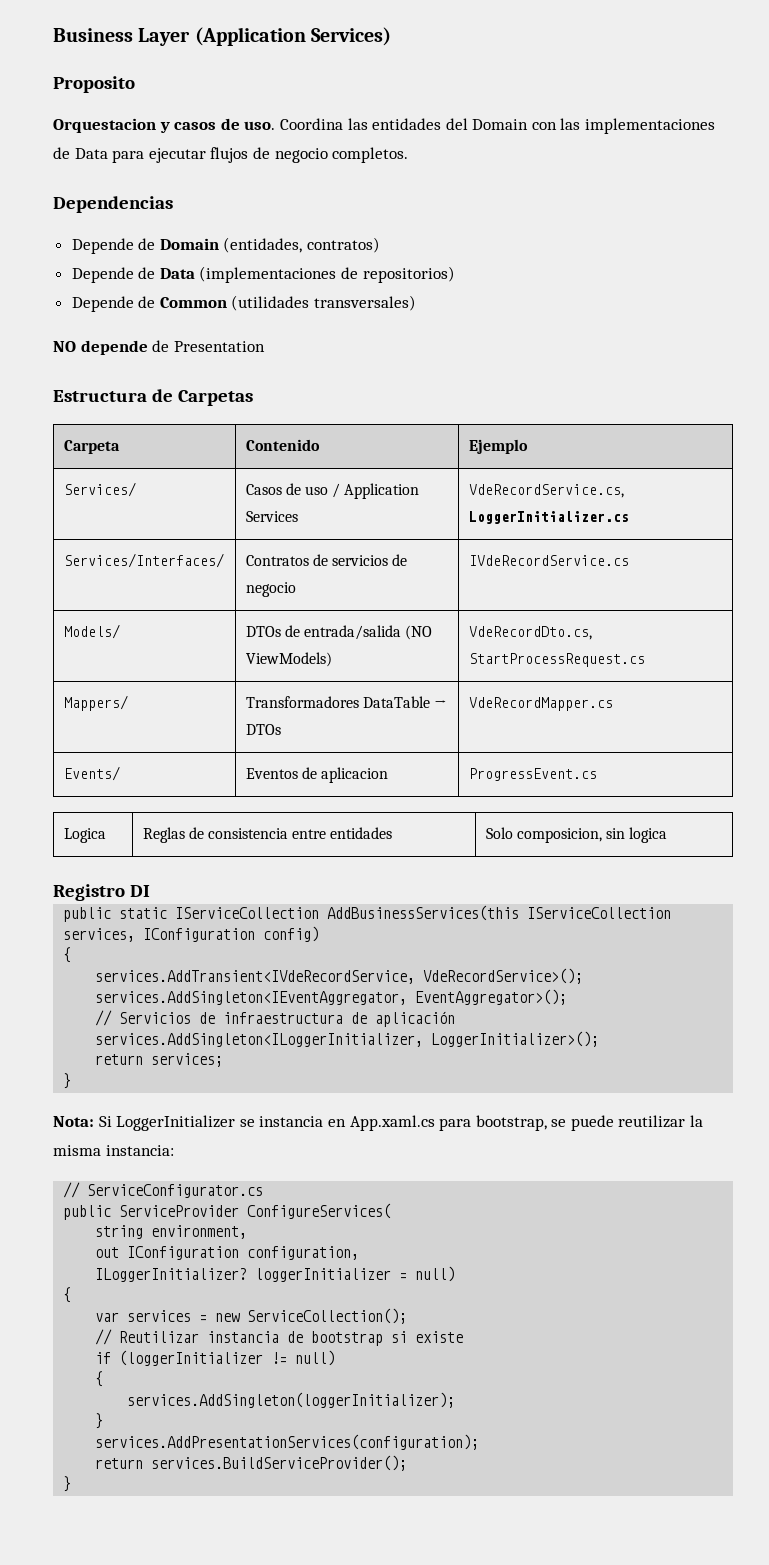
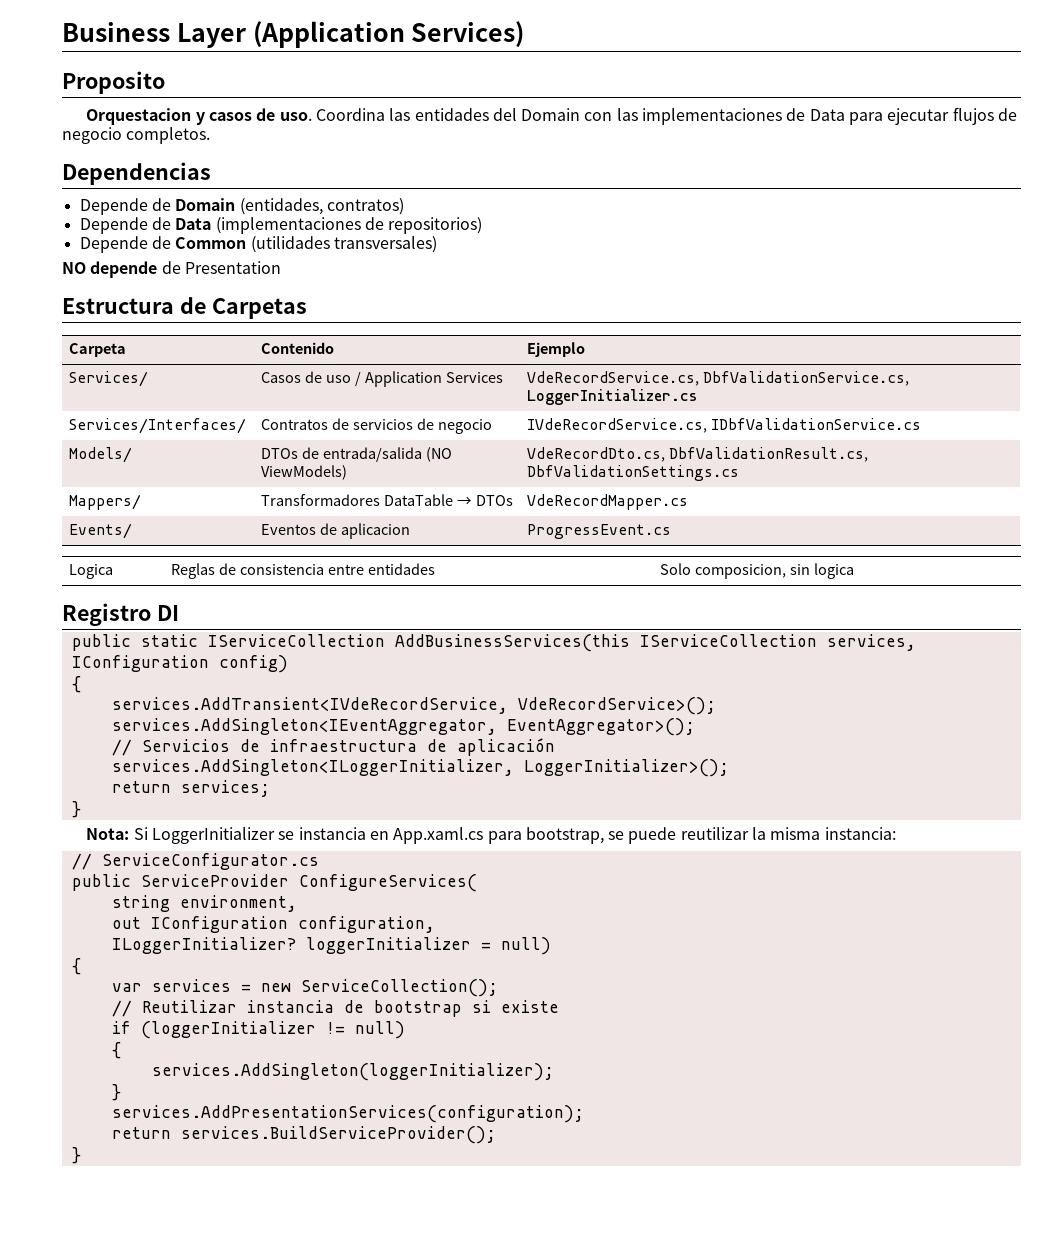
(624, 491) none -> [703,371,910,386] DbfValidationService.cs,
[468,555,629,566] IVdeRecordService.cs -> [527,418,922,433] IVdeRecordService.cs, IDbfValidationService.cs
[468,653,645,667] StartProcessRequest.cs -> [669,447,869,462] [527,465,740,481] DbfValidationResult.cs, DbfValidationSettings.cs

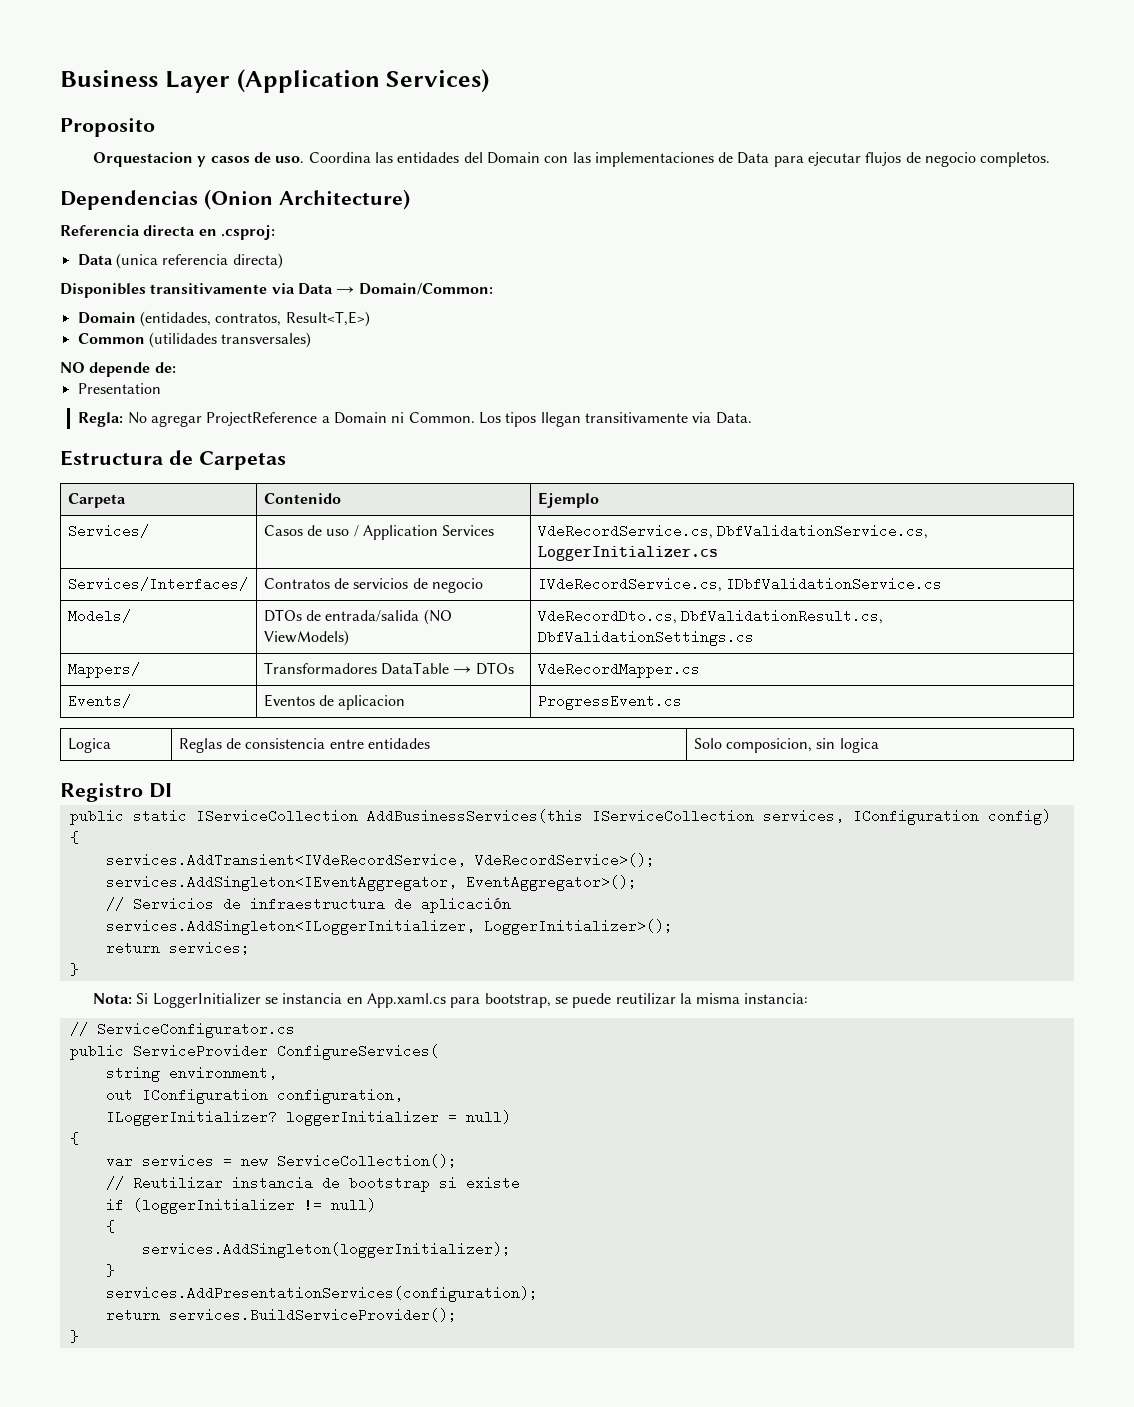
[79,198,404,215] [79,217,483,234] [79,236,171,253] // Depende de Domain (entidades, contratos) // Depende de Data (implementaciones de repositorios) // Depende de -> [203,189,410,210] [60,225,275,240] [77,253,283,269] [60,283,493,298] [77,311,370,327] (Onion Architecture) // Referencia directa en .csproj: // Data (unica referencia directa) // Disponibles transitivamente via Data → Domain/Common: // Domain (entidades, contratos, Result<T,E>) //
[161,261,181,274] de -> [154,362,176,373] de: //
(281, 267) none -> [78,412,752,427] // Regla: No agregar ProjectReference a Domain ni Common. Los tipos llegan transitivamente via Data.

